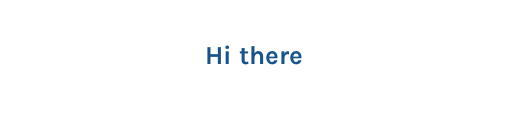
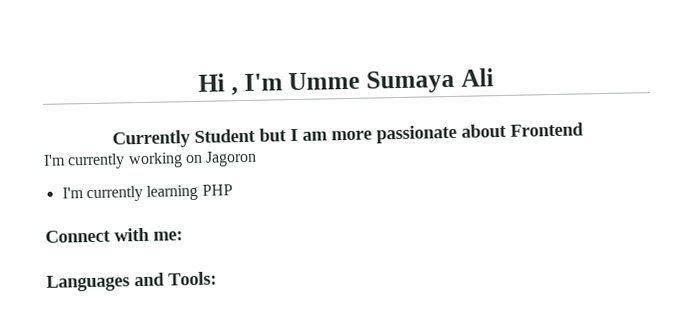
[239,46,304,65] there -> [230,68,494,96] [111,122,584,149] [43,150,258,170] [61,184,233,203] [45,227,183,243] [46,271,217,292] , I'm Umme Sumaya Ali // Currently Student but I am more passionate about Frontend // I'm currently working on Jagoron // I'm currently learning PHP // Connect with me: // Languages and Tools:

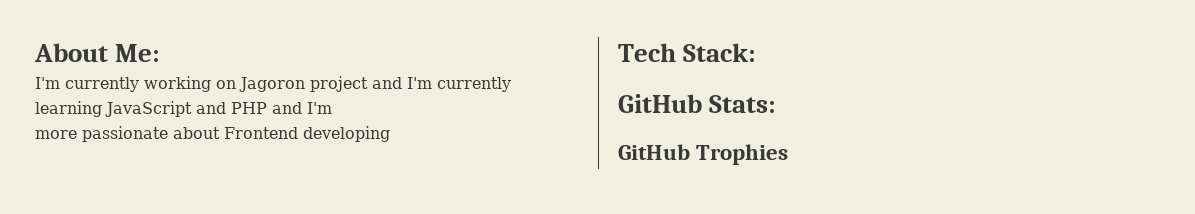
[198,68,494,96] [111,122,584,149] Hi , I'm Umme Sumaya Ali // Currently Student but I am more passionate about Frontend -> [34,43,161,62] About Me:
(258, 158) // -> [310,76,402,92] project and
(199, 192) none -> [105,101,226,117] JavaScript and
[45,227,183,243] [46,271,217,292] // Connect with me: // Languages and Tools: -> [272,102,332,114] [35,126,390,142] [618,43,757,62] [618,94,777,113] [618,144,789,165] and I'm // more passionate about Frontend developing // Tech Stack: // GitHub Stats: // GitHub Trophies

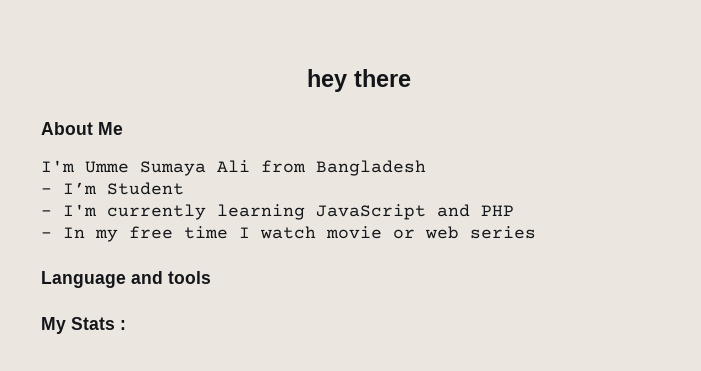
[34,43,161,62] [35,76,402,92] About Me: // I'm currently working on Jagoron project and -> [307,69,411,92] [41,122,123,135] [41,160,426,176] [41,182,184,195] [41,210,52,216] hey there // About Me // I'm Umme Sumaya Ali from Bangladesh // - I’m Student // -
[272,102,332,114] [35,126,390,142] [618,43,757,62] [618,94,777,113] [618,144,789,165] and I'm // more passionate about Frontend developing // Tech Stack: // GitHub Stats: // GitHub Trophies -> [41,226,536,242] [41,271,211,288] [41,317,126,334] // - In my free time I watch movie or web series // Language and tools // My Stats :

